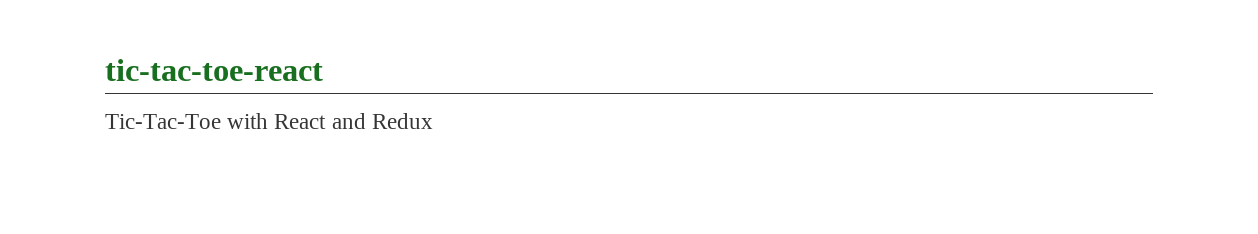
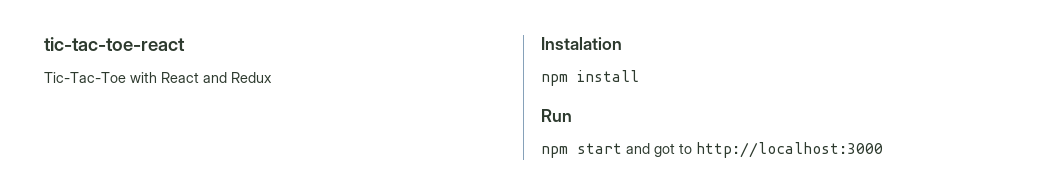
(433, 121) none -> [541,37,622,50] [541,70,639,86] [541,109,572,122] [541,142,883,158] // Instalation // npm install // Run // npm start and got to http://localhost:3000

